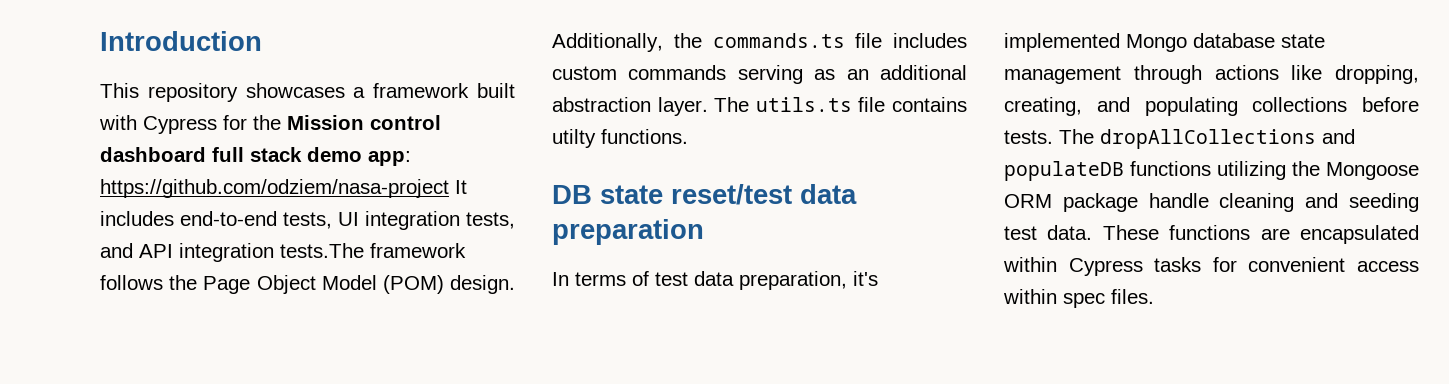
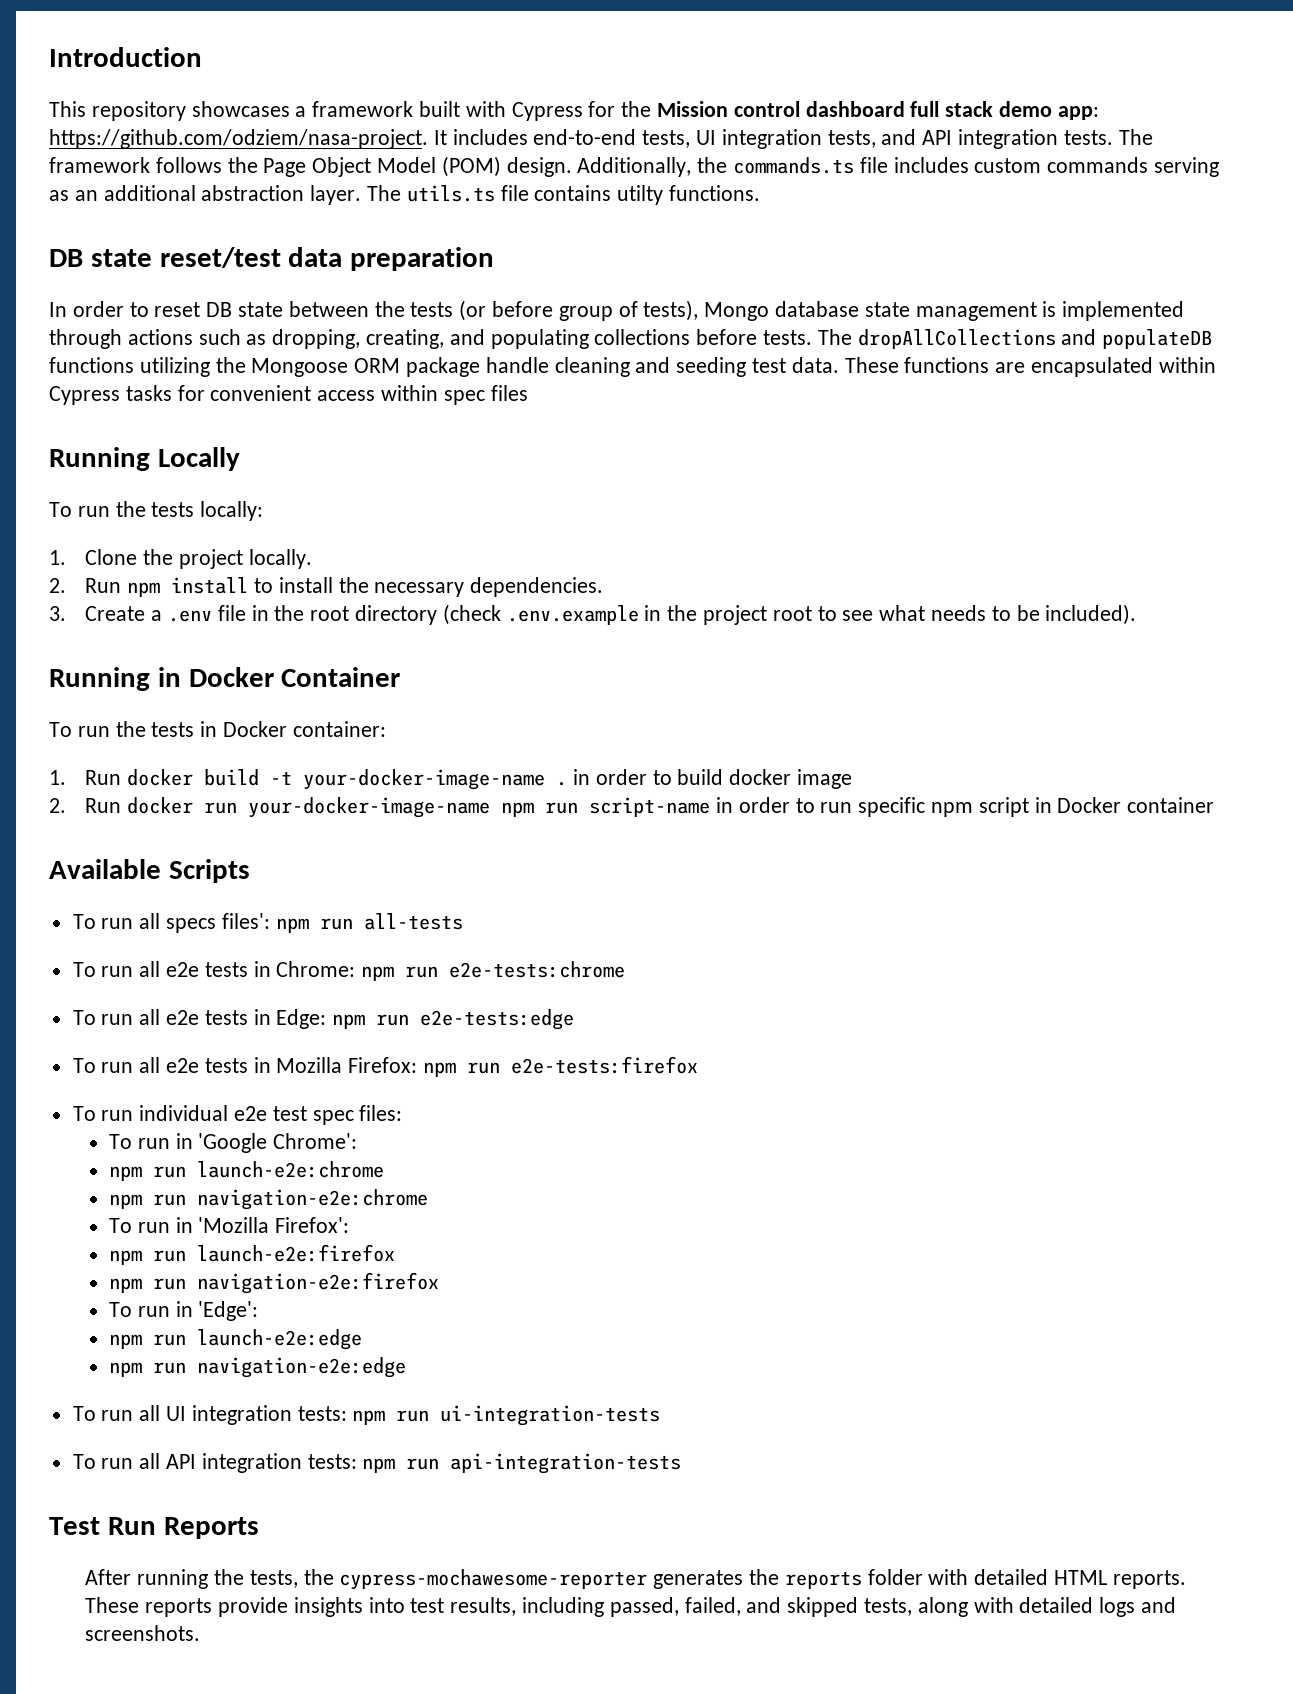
[100,179,449,198] https://github.com/odziem/nasa-project -> [49,129,428,149] https://github.com/odziem/nasa-project.
[280,243,364,258] tests.The -> [1063,129,1153,145] tests. The
[575,271,878,290] [1004,33,1325,52] [1004,65,1323,84] terms of test data preparation, it's implemented Mongo database state management through actions like -> [72,300,1185,321] [49,329,267,349] order to reset DB state between the tests (or before group of tests), Mongo database state management is implemented through actions such as
[1111,289,1154,304] files. -> [490,385,528,401] [49,447,240,471] [49,501,264,521] [49,549,312,569] [49,577,604,597] [49,604,1137,625] [49,667,401,691] [49,721,386,737] [49,769,852,790] [49,797,1215,818] [49,859,250,883] [72,913,463,933] [72,961,626,981] [72,1009,575,1030] [72,1056,699,1077] [72,1105,403,1125] [108,1133,358,1153] [108,1161,384,1181] [108,1189,428,1210] [108,1217,350,1233] [108,1244,395,1265] [108,1272,439,1294] [108,1301,259,1321] [108,1329,362,1350] [108,1357,406,1378] [72,1405,661,1426] [72,1453,682,1474] [49,1517,259,1539] [85,1569,1186,1590] [85,1597,1176,1617] [85,1625,201,1641] files // Running Locally // To run the tests locally: // 1. Clone the project locally. // 2. Run npm install to install the necessary dependencies. // 3. Create a .env file in the root directory (check .env.example in the project root to see what needs to be included). // Running in Docker Container // To run the tests in Docker container: // 1. Run docker build -t your-docker-image-name . in order to build docker image // 2. Run docker run your-docker-image-name npm run script-name in order to run specific npm script in Docker container // Available Scripts // To run all specs files': npm run all-tests // To run all e2e tests in Chrome: npm run e2e-tests:chrome // To run all e2e tests in Edge: npm run e2e-tests:edge // To run all e2e tests in Mozilla Firefox: npm run e2e-tests:firefox // To run individual e2e test spec files: // To run in 'Google Chrome': // npm run launch-e2e:chrome // npm run navigation-e2e:chrome // To run in 'Mozilla Firefox': // npm run launch-e2e:firefox // npm run navigation-e2e:firefox // To run in 'Edge': // npm run launch-e2e:edge // npm run navigation-e2e:edge // To run all UI integration tests: npm run ui-integration-tests // To run all API integration tests: npm run api-integration-tests // Test Run Reports // After running the tests, the cypress-mochawesome-reporter generates the reports folder with detailed HTML reports. These reports provide insights into test results, including passed, failed, and skipped tests, along with detailed logs and screenshots.

